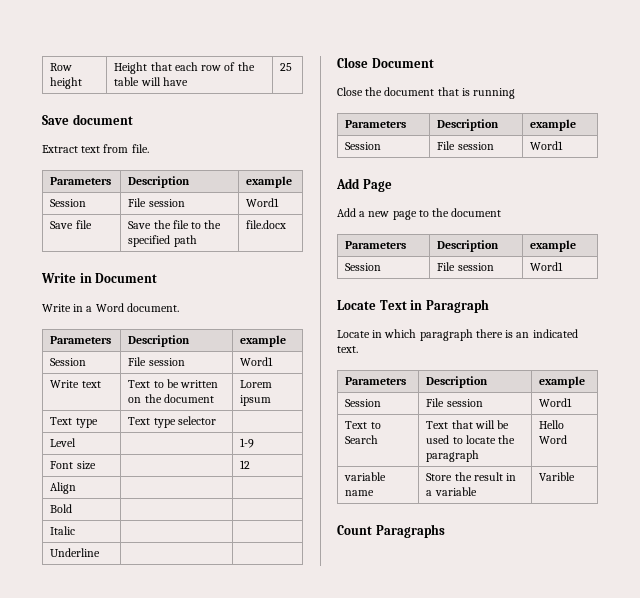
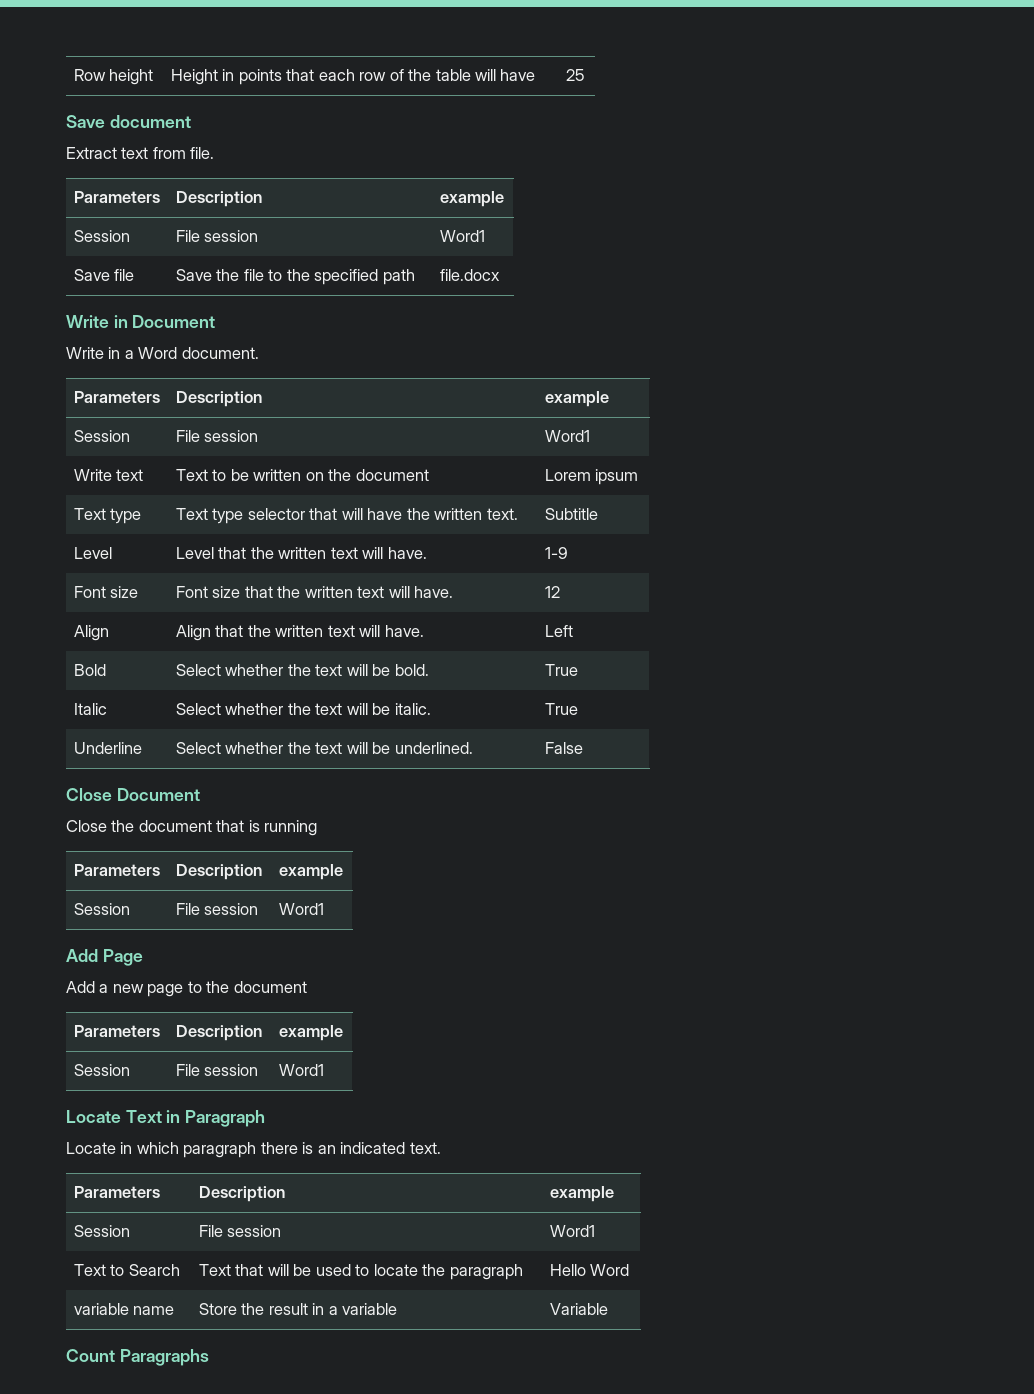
(148, 68) none -> [222,69,282,85] in points
[50,438,77,447] [240,438,255,448] [50,461,96,470] [240,460,251,469] [50,482,77,494] [50,504,73,513] [50,526,76,535] [50,548,101,557] | // Level | | 1-9 // Font size | | 12 // Align | | // Bold | | // Italic | | // Underline | | -> [309,508,518,520] [544,508,598,520] [73,547,112,559] [175,547,427,559] [544,547,568,559] [73,586,139,598] [175,586,454,598] [544,586,560,598] [73,625,109,641] [175,625,424,641] [544,625,573,637] [73,664,106,676] [175,664,429,676] [544,664,578,676] [73,703,107,715] [175,703,431,715] [544,703,578,715] [73,742,142,754] [175,742,473,754] [544,742,583,754] that will have the written text. | Subtitle // Level | Level that the written text will have. | 1-9 // Font size | Font size that the written text will have. | 12 // Align | Align that the written text will have. | Left // Bold | Select whether the text will be bold. | True // Italic | Select whether the text will be italic. | True // Underline | Select whether the text will be underlined. | False
[539,472,576,481] Varible -> [549,1303,608,1315] Variable

